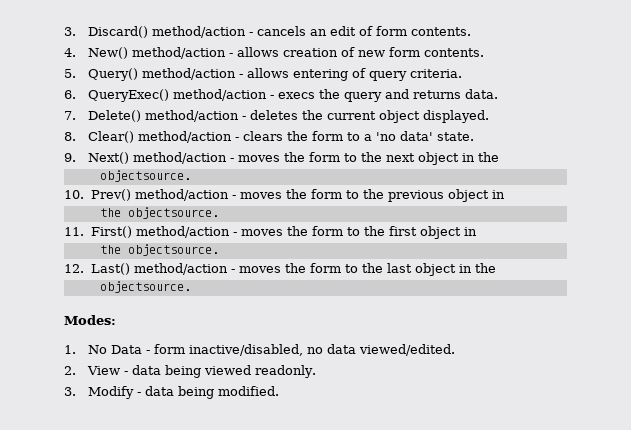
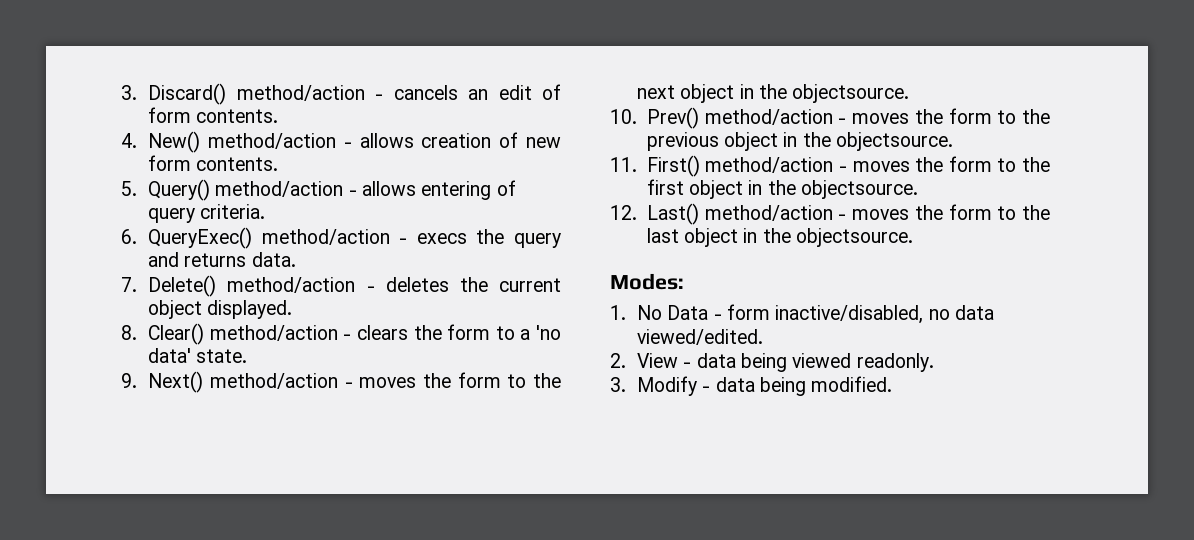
(500, 157) // -> (787, 91) none
(505, 194) // -> (798, 139) none
(477, 231) // -> (763, 187) none
(496, 268) // -> (791, 235) none

